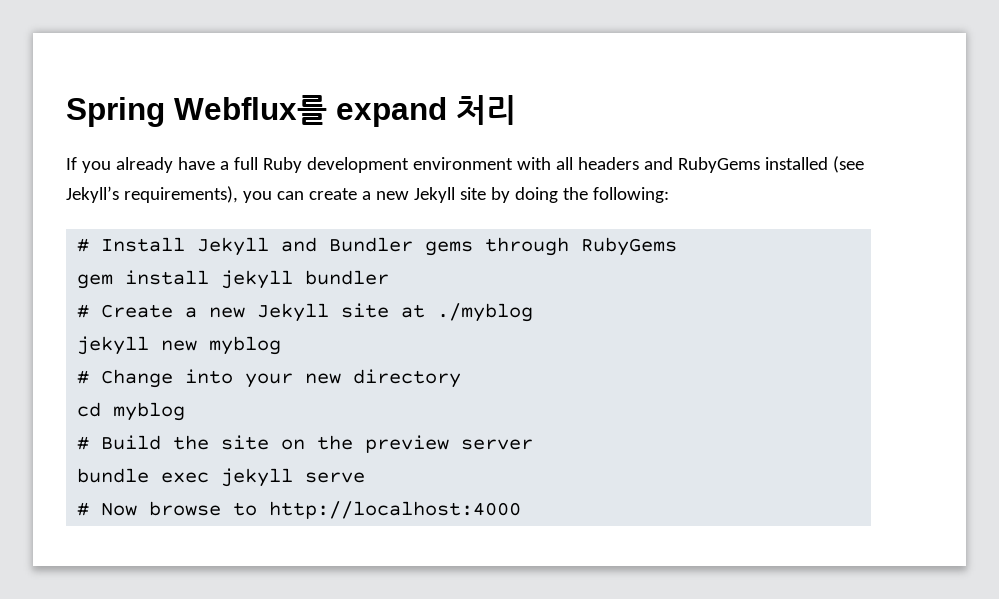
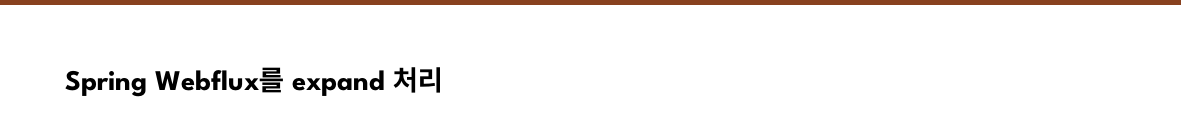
[66,156,864,173] [66,186,669,203] [77,237,678,256] [77,270,390,289] [77,303,534,322] [77,336,282,355] [77,369,462,388] [77,402,186,421] [77,435,534,453] [77,468,366,487] [77,501,522,519] // If you already have a full Ruby development environment with all headers and RubyGems installed (see Jekyll’s requirements), you can create a new Jekyll site by doing the following: // # Install Jekyll and Bundler gems through RubyGems // gem install jekyll bundler // # Create a new Jekyll site at ./myblog // jekyll new myblog // # Change into your new directory // cd myblog // # Build the site on the preview server // bundle exec jekyll serve // # Now browse to http://localhost:4000 -> (443, 80) none

